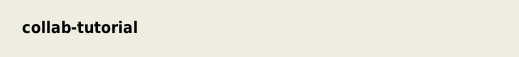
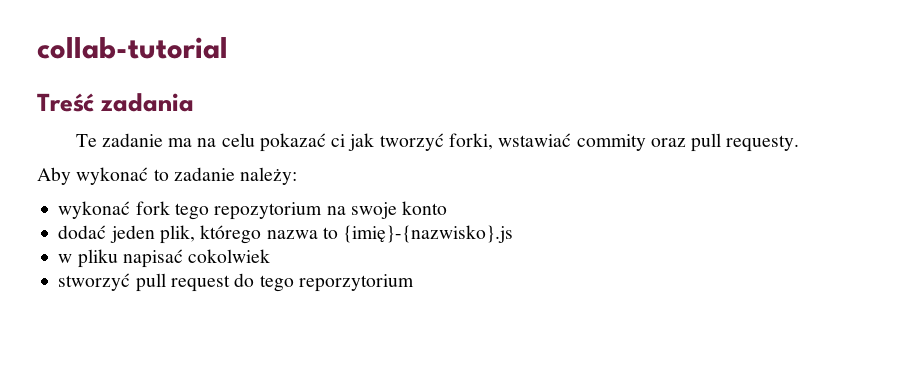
(138, 27) none -> [37,93,195,112] [75,133,800,152] [37,167,298,185] [58,201,448,220] [58,225,514,244] [58,249,271,268] [58,273,414,292] // Treść zadania // Te zadanie ma na celu pokazać ci jak tworzyć forki, wstawiać commity oraz pull requesty. // Aby wykonać to zadanie należy: // wykonać fork tego repozytorium na swoje konto // dodać jeden plik, którego nazwa to {imię}-{nazwisko}.js // w pliku napisać cokolwiek // stworzyć pull request do tego reporzytorium

